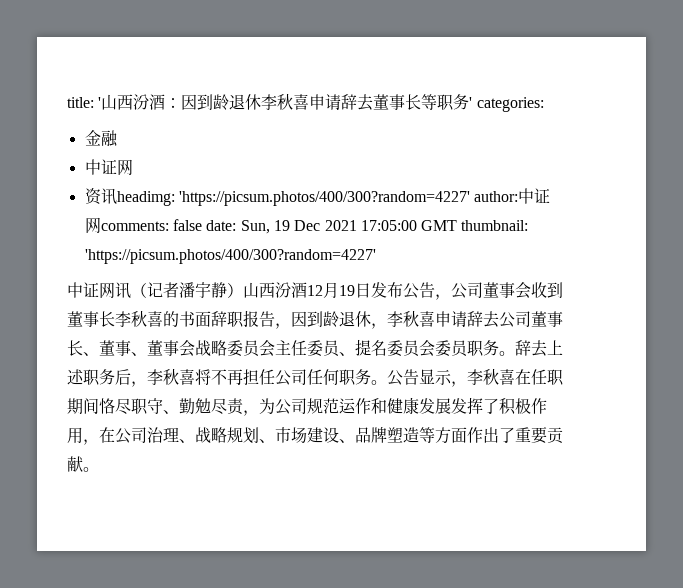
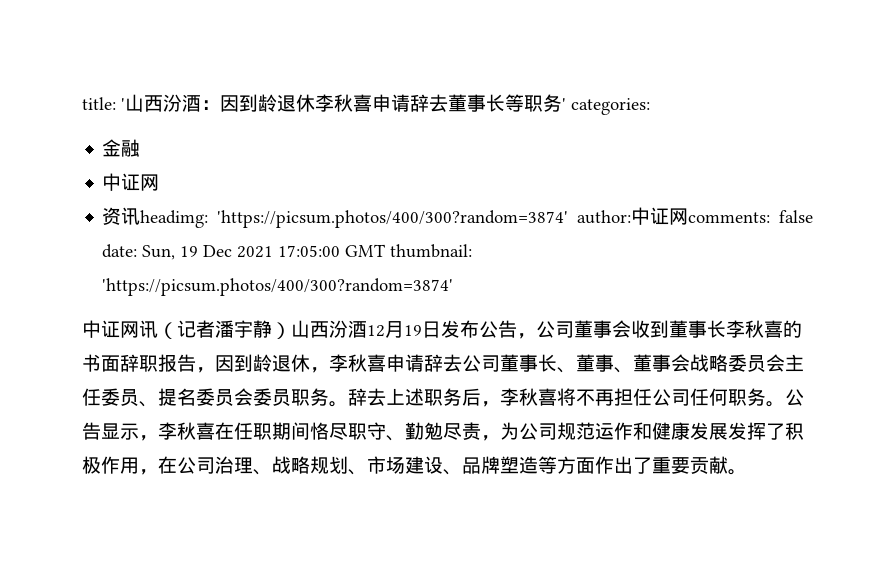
[178,191,470,206] 'https://picsum.photos/400/300?random=4227' -> [217,210,569,228] 'https://picsum.photos/400/300?random=3874'
[84,249,376,264] 'https://picsum.photos/400/300?random=4227' -> [102,278,454,296] 'https://picsum.photos/400/300?random=3874'

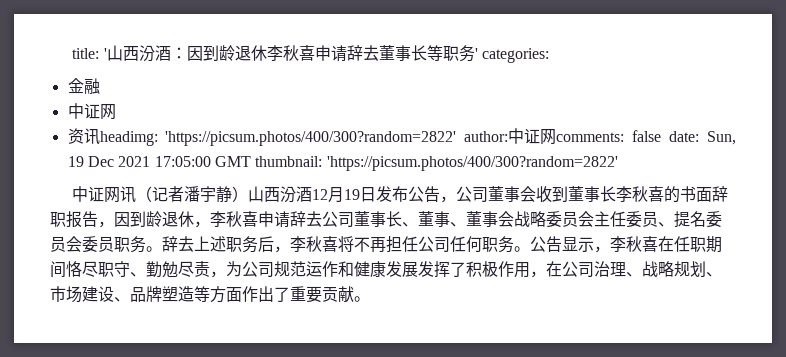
[217,210,569,228] 'https://picsum.photos/400/300?random=3874' -> [165,131,457,146] 'https://picsum.photos/400/300?random=2822'
[102,278,454,296] 'https://picsum.photos/400/300?random=3874' -> [326,156,618,171] 'https://picsum.photos/400/300?random=2822'

